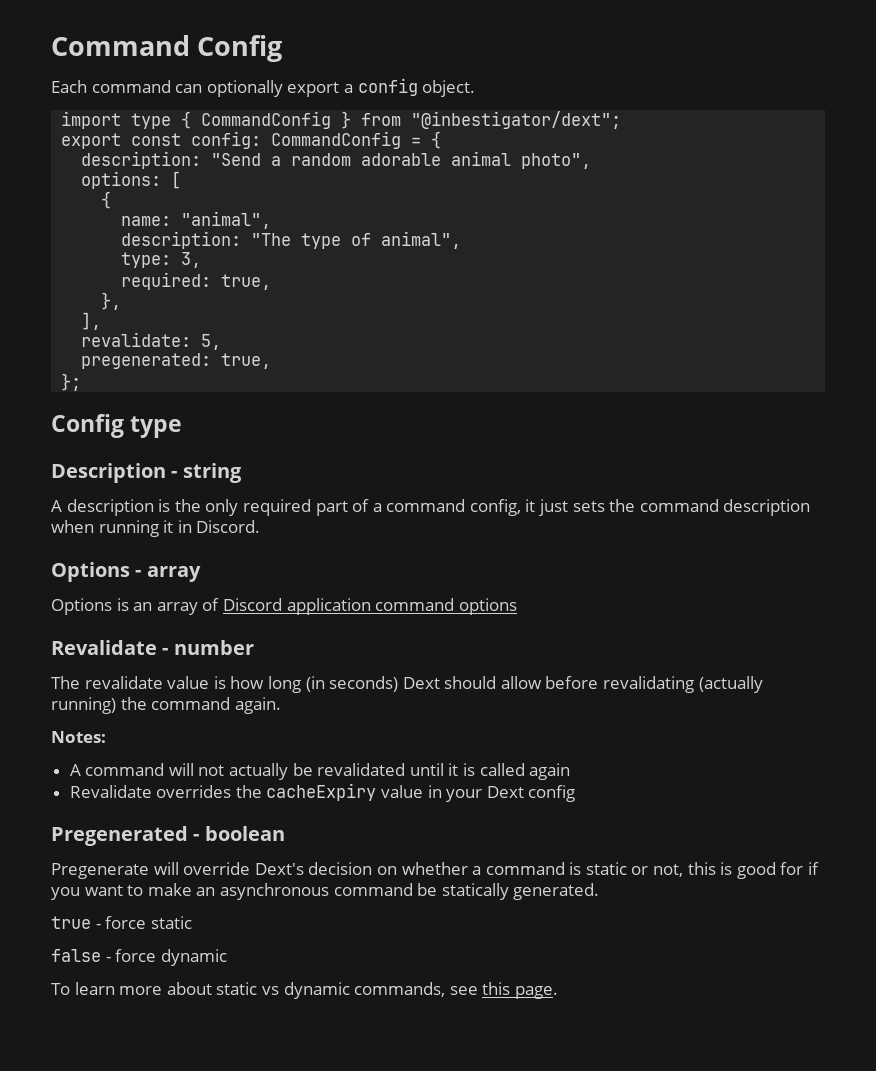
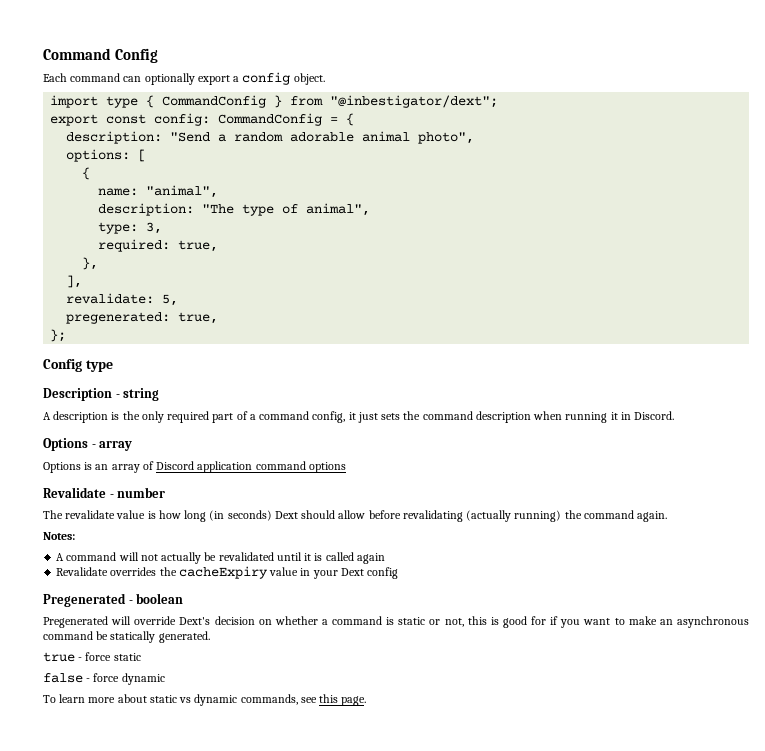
[51,863,149,879] Pregenerate -> [43,616,108,628] Pregenerated

